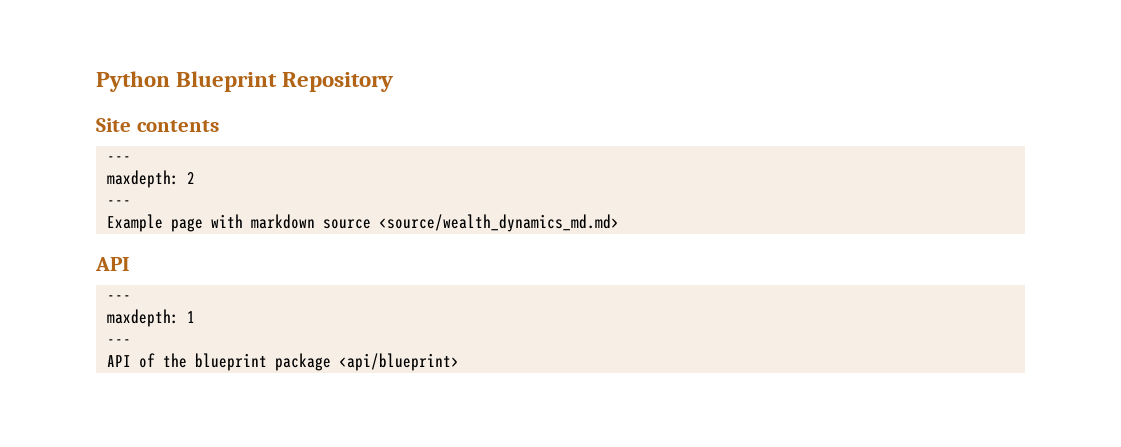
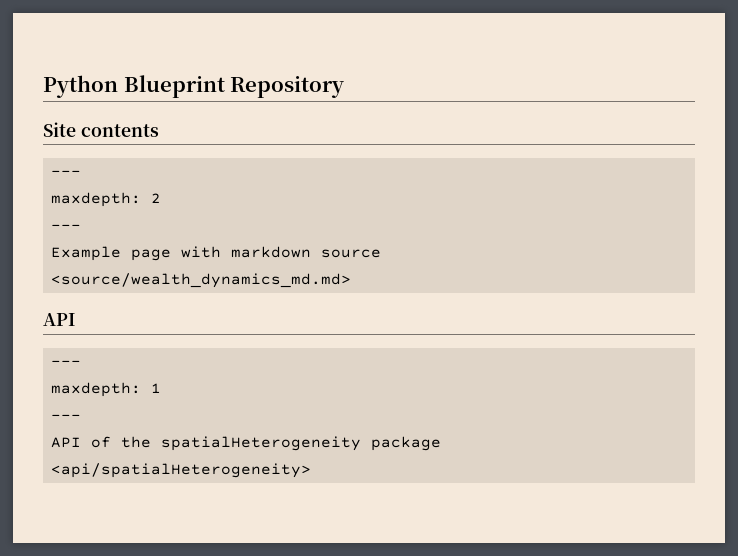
[195,353,460,371] blueprint package <api/blueprint> -> [160,436,441,451] [50,463,311,478] spatialHeterogeneity package <api/spatialHeterogeneity>

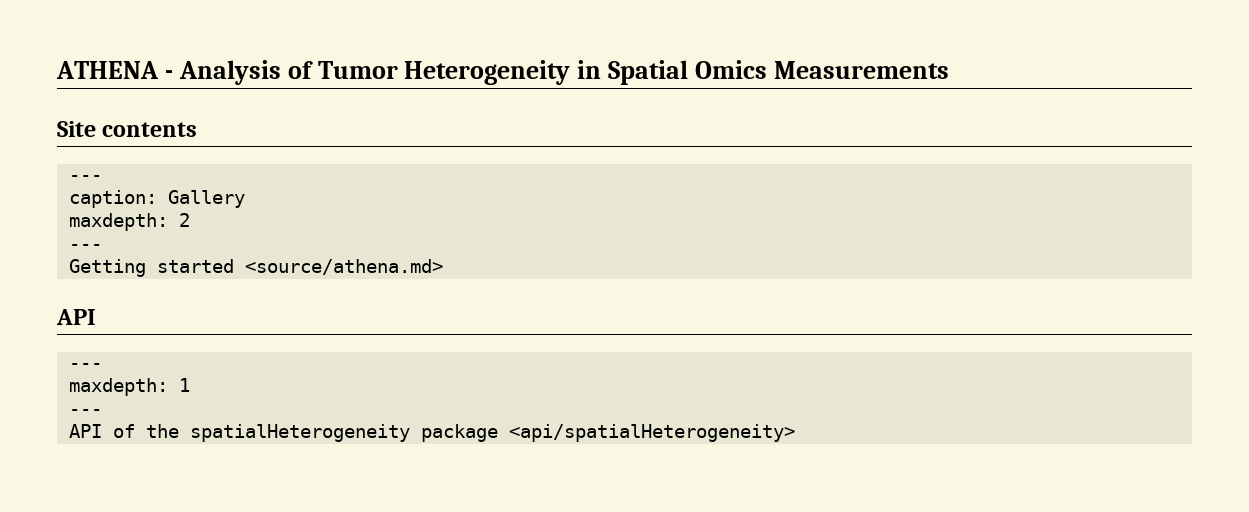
[43,75,345,98] Python Blueprint Repository -> [56,60,949,85] ATHENA - Analysis of Tumor Heterogeneity in Spatial Omics Measurements
(81, 173) none -> [68,190,245,208] // caption: Gallery
[50,246,381,261] [50,273,351,288] Example page with markdown source <source/wealth_dynamics_md.md> -> [68,259,443,277] Getting started <source/athena.md>

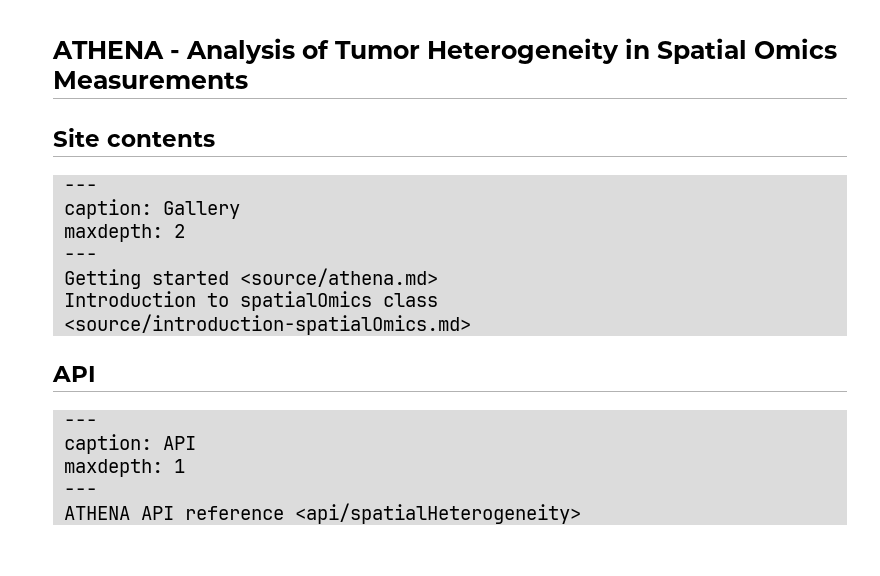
(443, 267) none -> [64,291,439,311] [64,314,472,335] // Introduction to spatialOmics class <source/introduction-spatialOmics.md>
(102, 366) none -> [64,434,197,454] // caption: API
[68,424,498,442] API of the spatialHeterogeneity package -> [64,506,285,520] ATHENA API reference

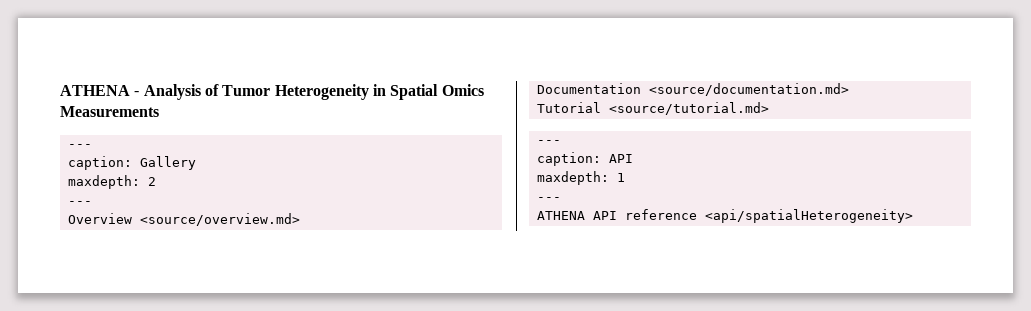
[53,128,215,147] // Site contents -> (159, 111) none
[64,268,439,289] [64,291,439,311] [64,314,472,335] [52,366,96,382] Getting started <source/athena.md> // Introduction to spatialOmics class <source/introduction-spatialOmics.md> // API -> [68,213,301,226] [537,83,850,96] [537,102,770,115] Overview <source/overview.md> // Documentation <source/documentation.md> // Tutorial <source/tutorial.md>

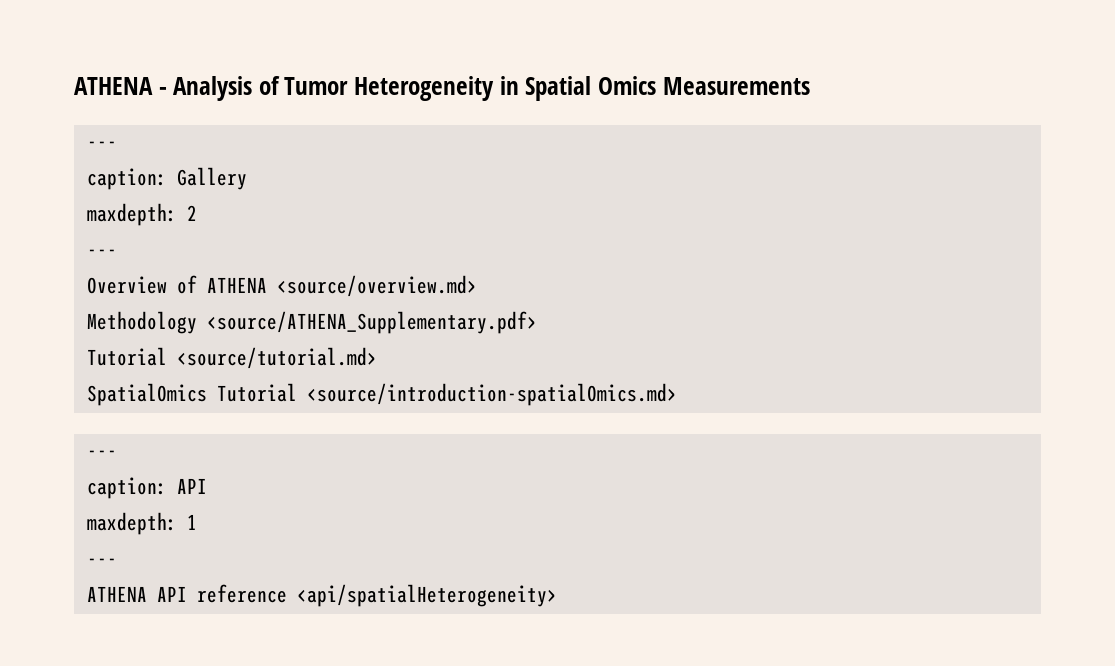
(133, 218) none -> [176,275,267,294] of ATHENA
[537,83,850,96] Documentation <source/documentation.md> -> [86,311,537,334] Methodology <source/ATHENA_Supplementary.pdf>
(770, 108) none -> [86,383,677,406] // SpatialOmics Tutorial <source/introduction-spatialOmics.md>

